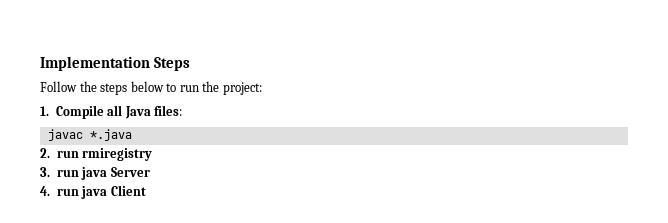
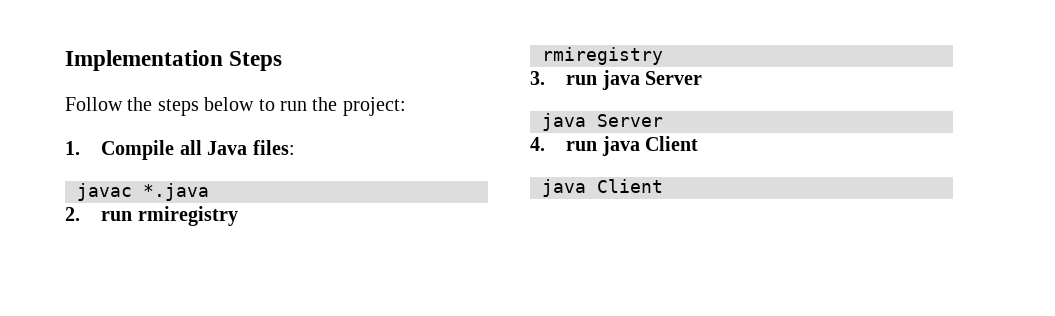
(153, 154) none -> [542,47,663,65] // rmiregistry
(150, 172) none -> [542,113,663,131] // java Server
(146, 190) none -> [542,179,663,197] // java Client

